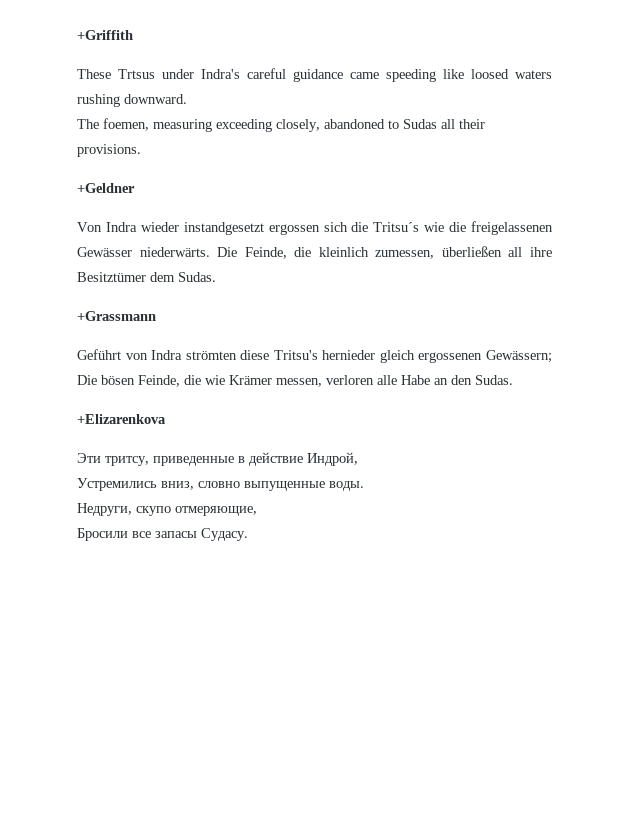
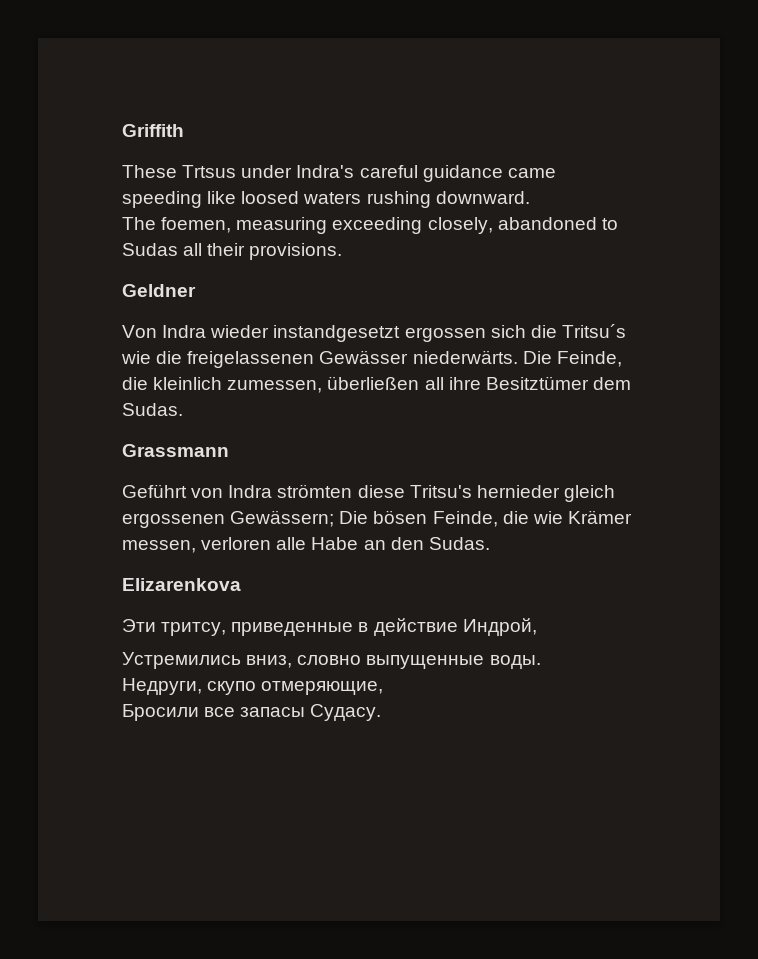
[77,30,133,40] +Griffith -> [122,124,184,137] Griffith
[77,183,135,193] +Geldner -> [122,284,196,297] Geldner
[77,311,156,321] +Grassmann -> [122,444,229,457] Grassmann
[77,414,166,424] +Elizarenkova -> [122,578,241,591] Elizarenkova

